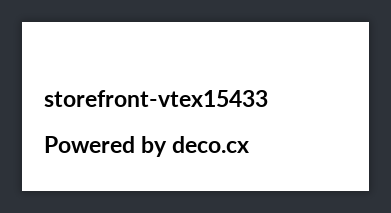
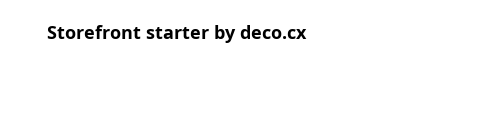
[44,90,268,107] [44,136,135,153] storefront-vtex15433 // Powered -> [47,25,209,39] Storefront starter

